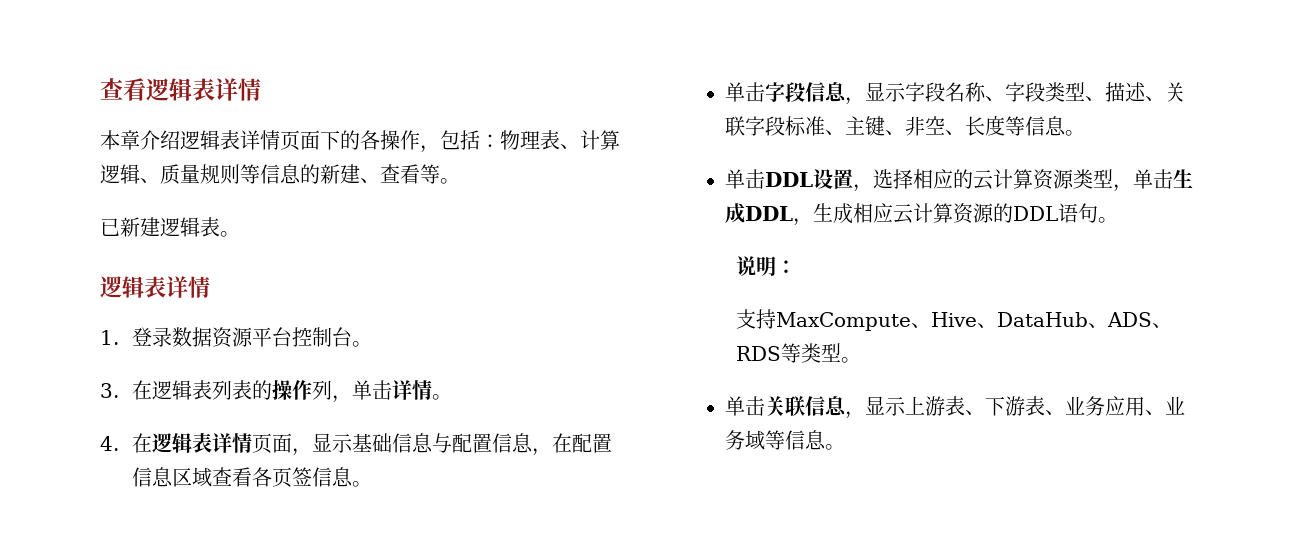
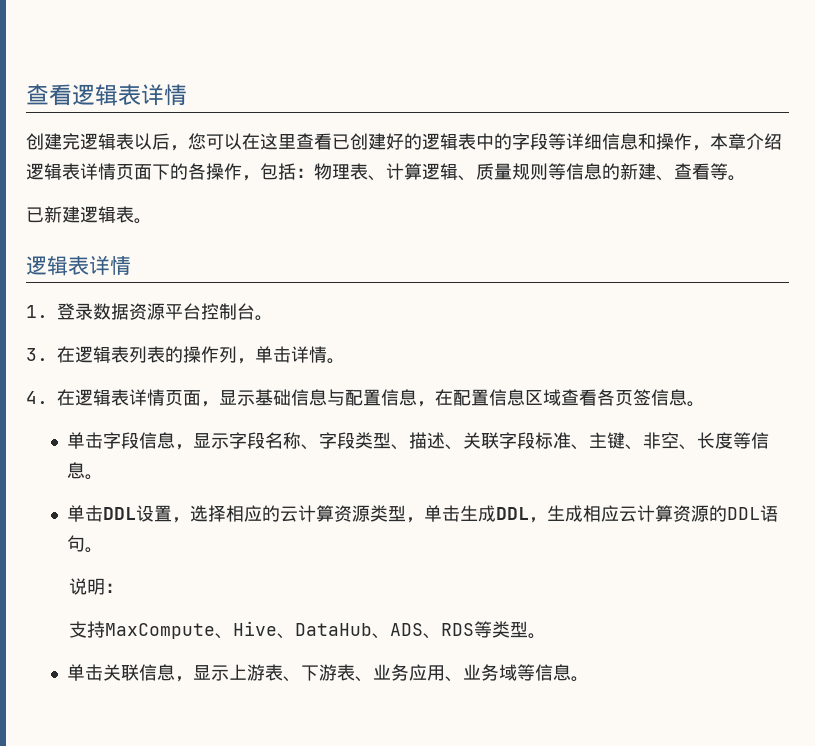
(261, 89) none -> [26,133,710,151] 创建完逻辑表以后，您可以在这里查看已创建好的逻辑表中的字段等详细信息和操作，

